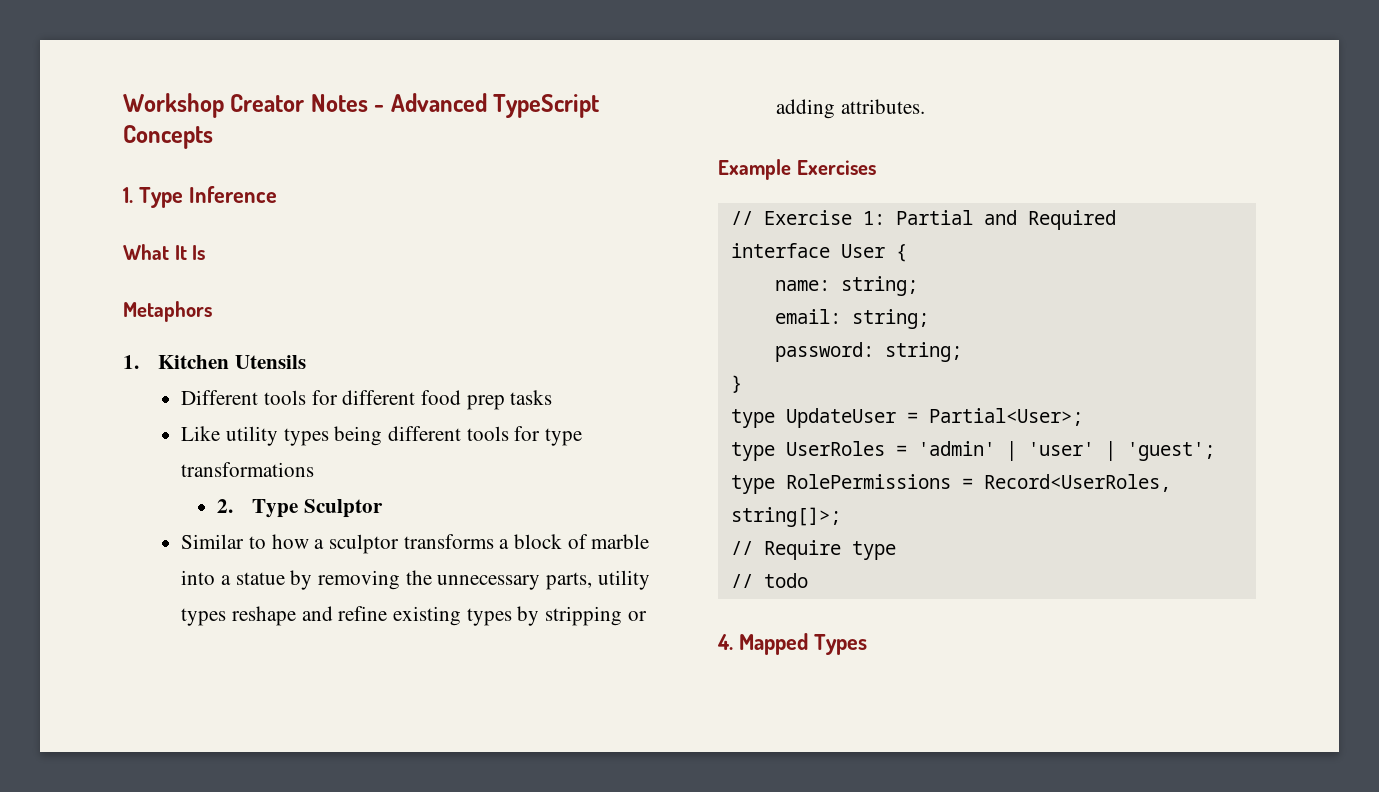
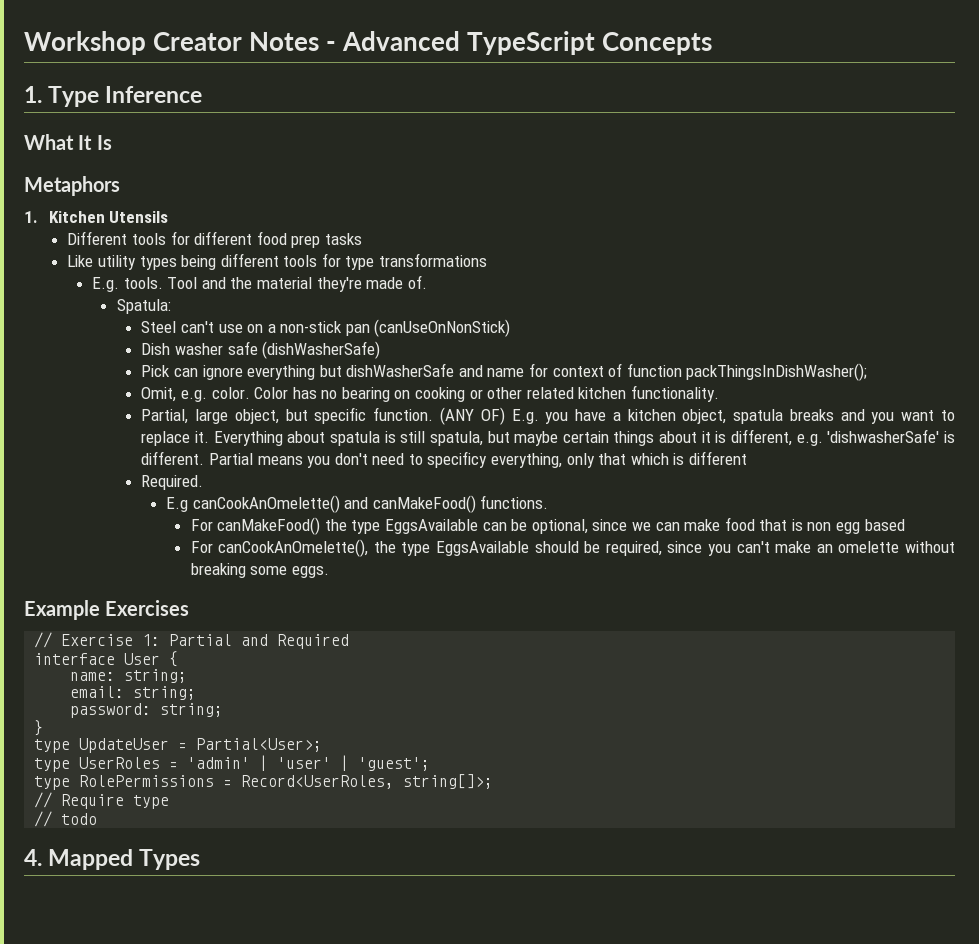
[216,499,383,518] [181,534,650,554] [181,570,650,590] [181,606,647,626] [776,99,926,119] 2. Type Sculptor // Similar to how a sculptor transforms a block of marble into a statue by removing the unnecessary parts, utility types reshape and refine existing types by stripping or adding attributes. -> [92,275,427,292] [116,299,171,314] [141,319,511,337] [141,341,381,359] [141,363,868,381] [141,385,719,402] [141,407,956,425] [141,429,956,446] [141,451,747,468] [141,475,204,490] [165,495,549,513] [190,517,905,535] [190,539,956,557] [190,563,329,578] E.g. tools. Tool and the material they're made of. // Spatula: // Steel can't use on a non-stick pan (canUseOnNonStick) // Dish washer safe (dishWasherSafe) // Pick can ignore everything but dishWasherSafe and name for context of function packThingsInDishWasher(); // Omit, e.g. color. Color has no bearing on cooking or other related kitchen functionality. // Partial, large object, but specific function. (ANY OF) E.g. you have a kitchen object, spatula breaks and you want to replace it. Everything about spatula is still spatula, but maybe certain things about it is different, e.g. 'dishwasherSafe' is different. Partial means you don't need to specificy everything, only that which is different // Required. // E.g canCookAnOmelette() and canMakeFood() functions. // For canMakeFood() the type EggsAvailable can be optional, since we can make food that is non egg based // For canCookAnOmelette(), the type EggsAvailable should be required, since you can't make an omelette without breaking some eggs.

